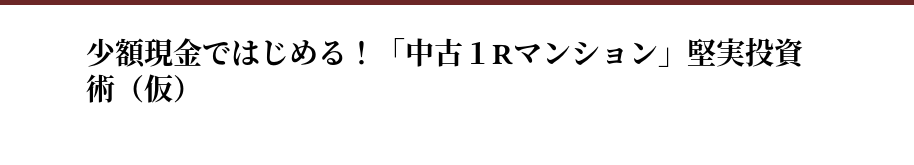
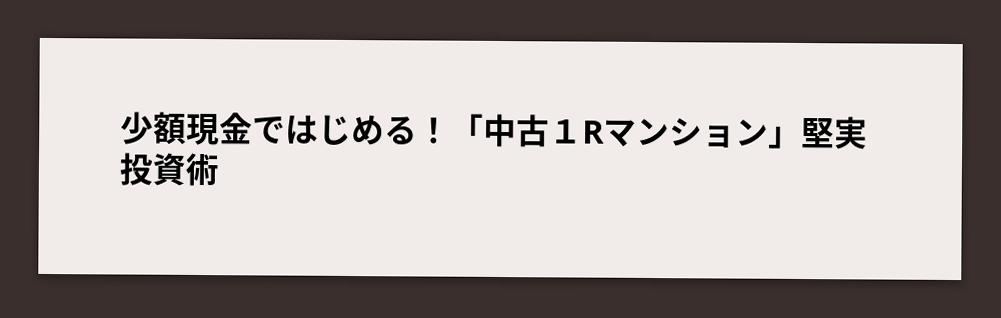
[115,74,202,103] （仮） -> (220, 169) none

